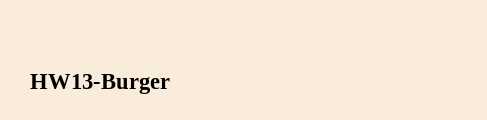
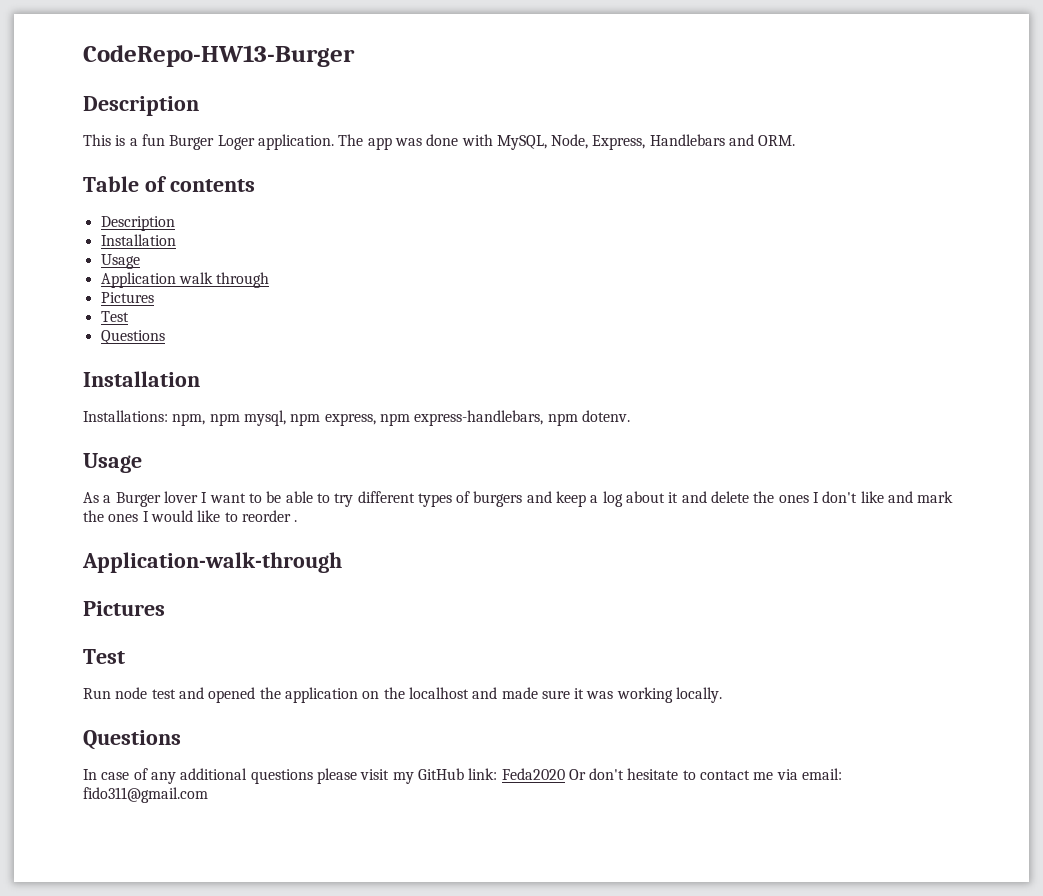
[30,74,170,94] HW13-Burger -> [83,45,355,67] [83,96,199,116] [83,134,796,150] [83,176,255,192] [100,216,175,231] [100,234,176,246] [100,254,140,269] [100,272,270,288] [100,292,154,303] [100,311,129,322] [100,330,165,344] [83,371,200,387] [83,410,630,426] [83,453,142,473] [83,491,954,507] [83,510,298,522] [82,552,342,573] [83,601,165,616] [83,649,125,664] [83,687,723,703] [83,730,181,750] [83,768,843,784] [83,787,208,803] CodeRepo-HW13-Burger // Description // This is a fun Burger Loger application. The app was done with MySQL, Node, Express, Handlebars and ORM. // Table of contents // Description // Installation // Usage // Application walk through // Pictures // Test // Questions // Installation // Installations: npm, npm mysql, npm express, npm express-handlebars, npm dotenv. // Usage // As a Burger lover I want to be able to try different types of burgers and keep a log about it and delete the ones I don't like and mark the ones I would like to reorder . // Application-walk-through // Pictures // Test // Run node test and opened the application on the localhost and made sure it was working locally. // Questions // In case of any additional questions please visit my GitHub link: Feda2020 Or don't hesitate to contact me via email: fido311@gmail.com

